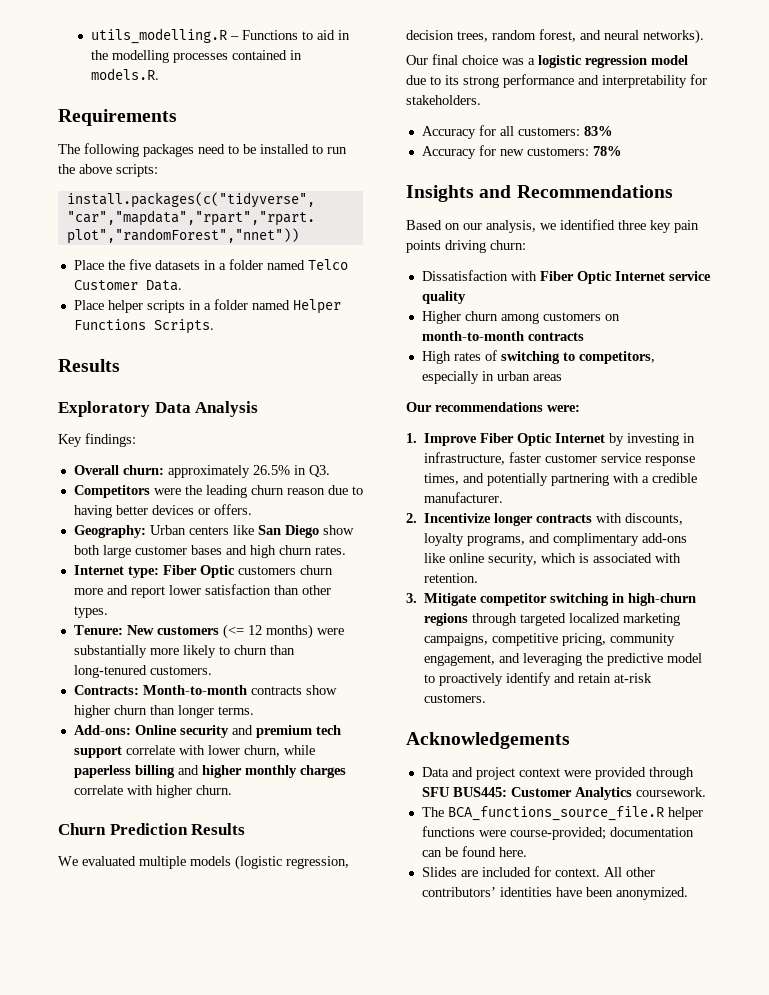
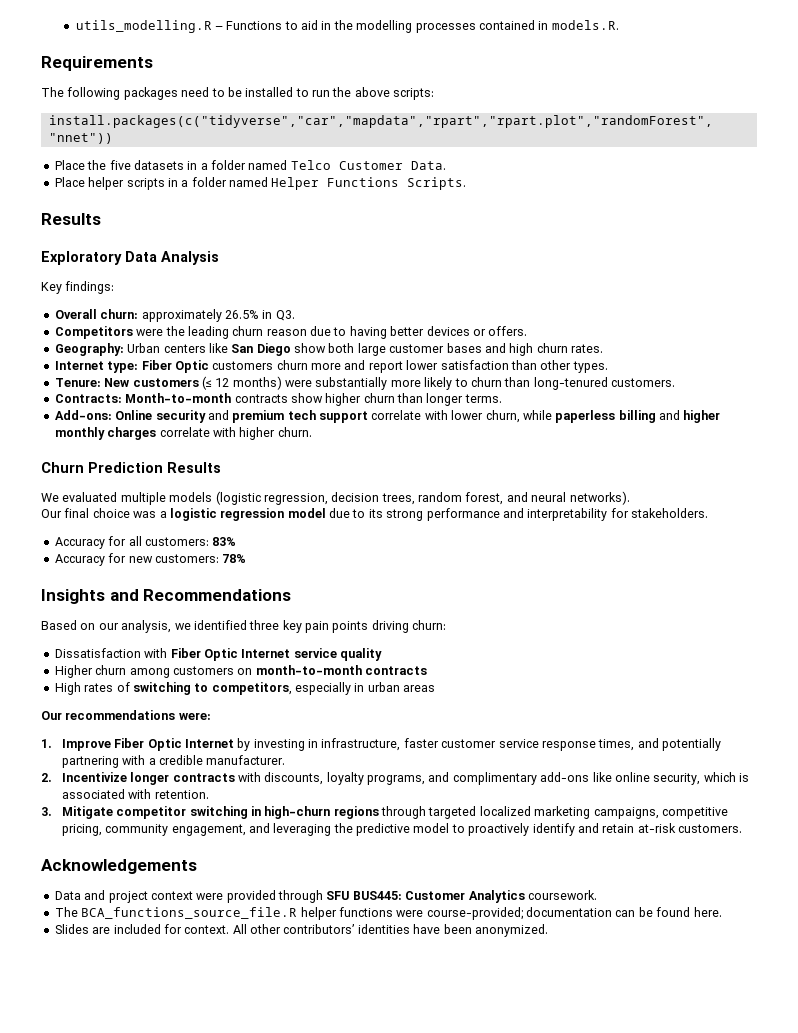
[222,624,244,639] (<= -> [201,376,212,390] (≤

